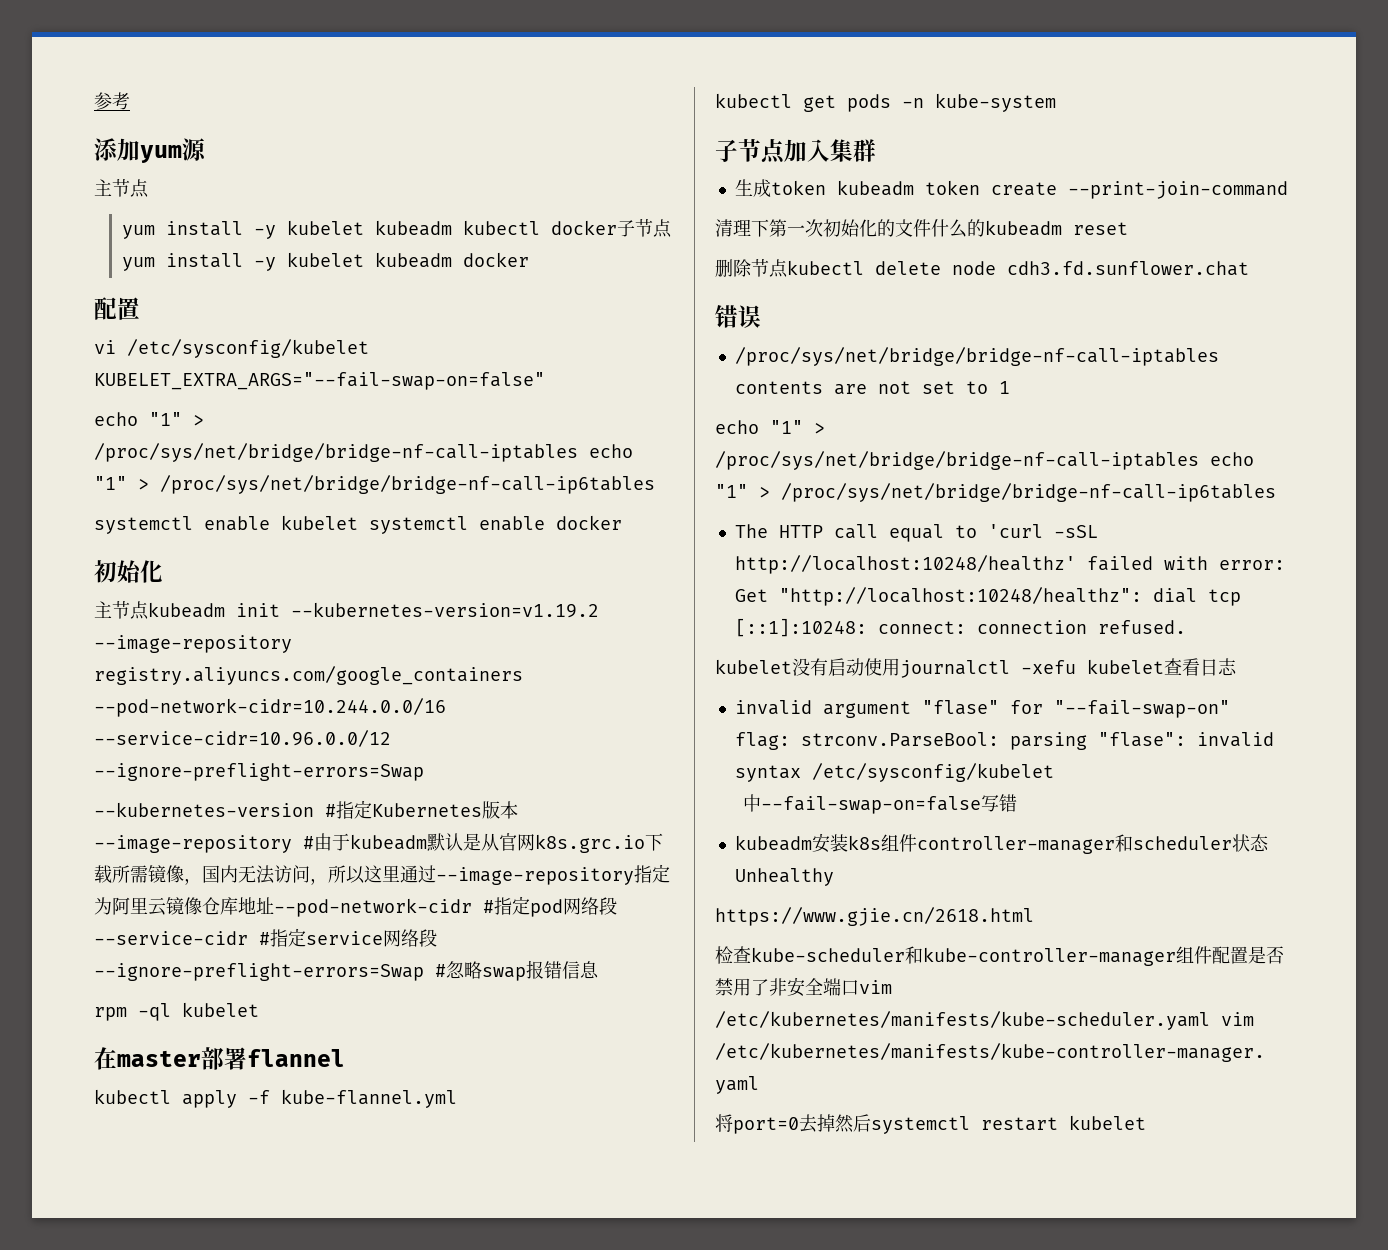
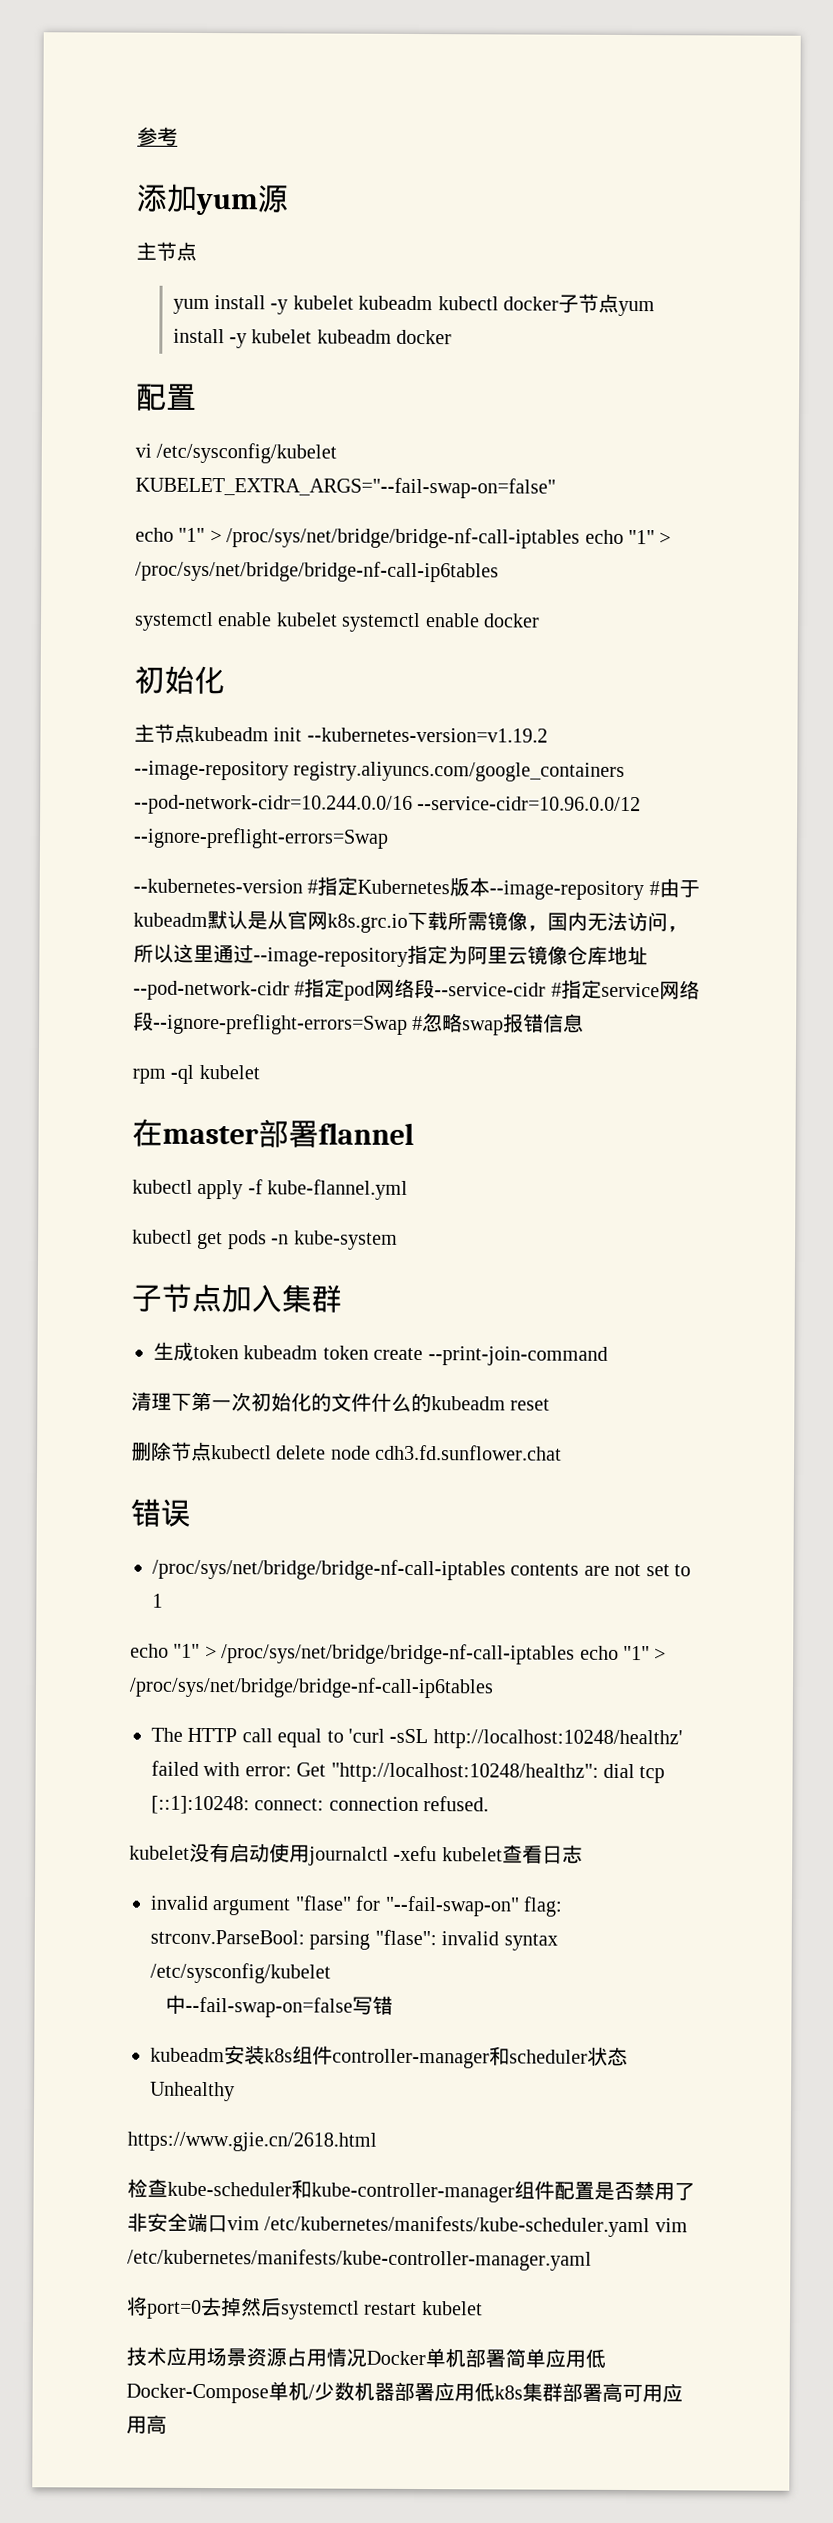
(1146, 1122) none -> [126,2346,606,2368] [126,2381,683,2404] [126,2414,167,2434] // 技术应用场景资源占用情况Docker单机部署简单应用低Docker-Compose单机/少数机器部署应用低k8s集群部署高可用应用高

